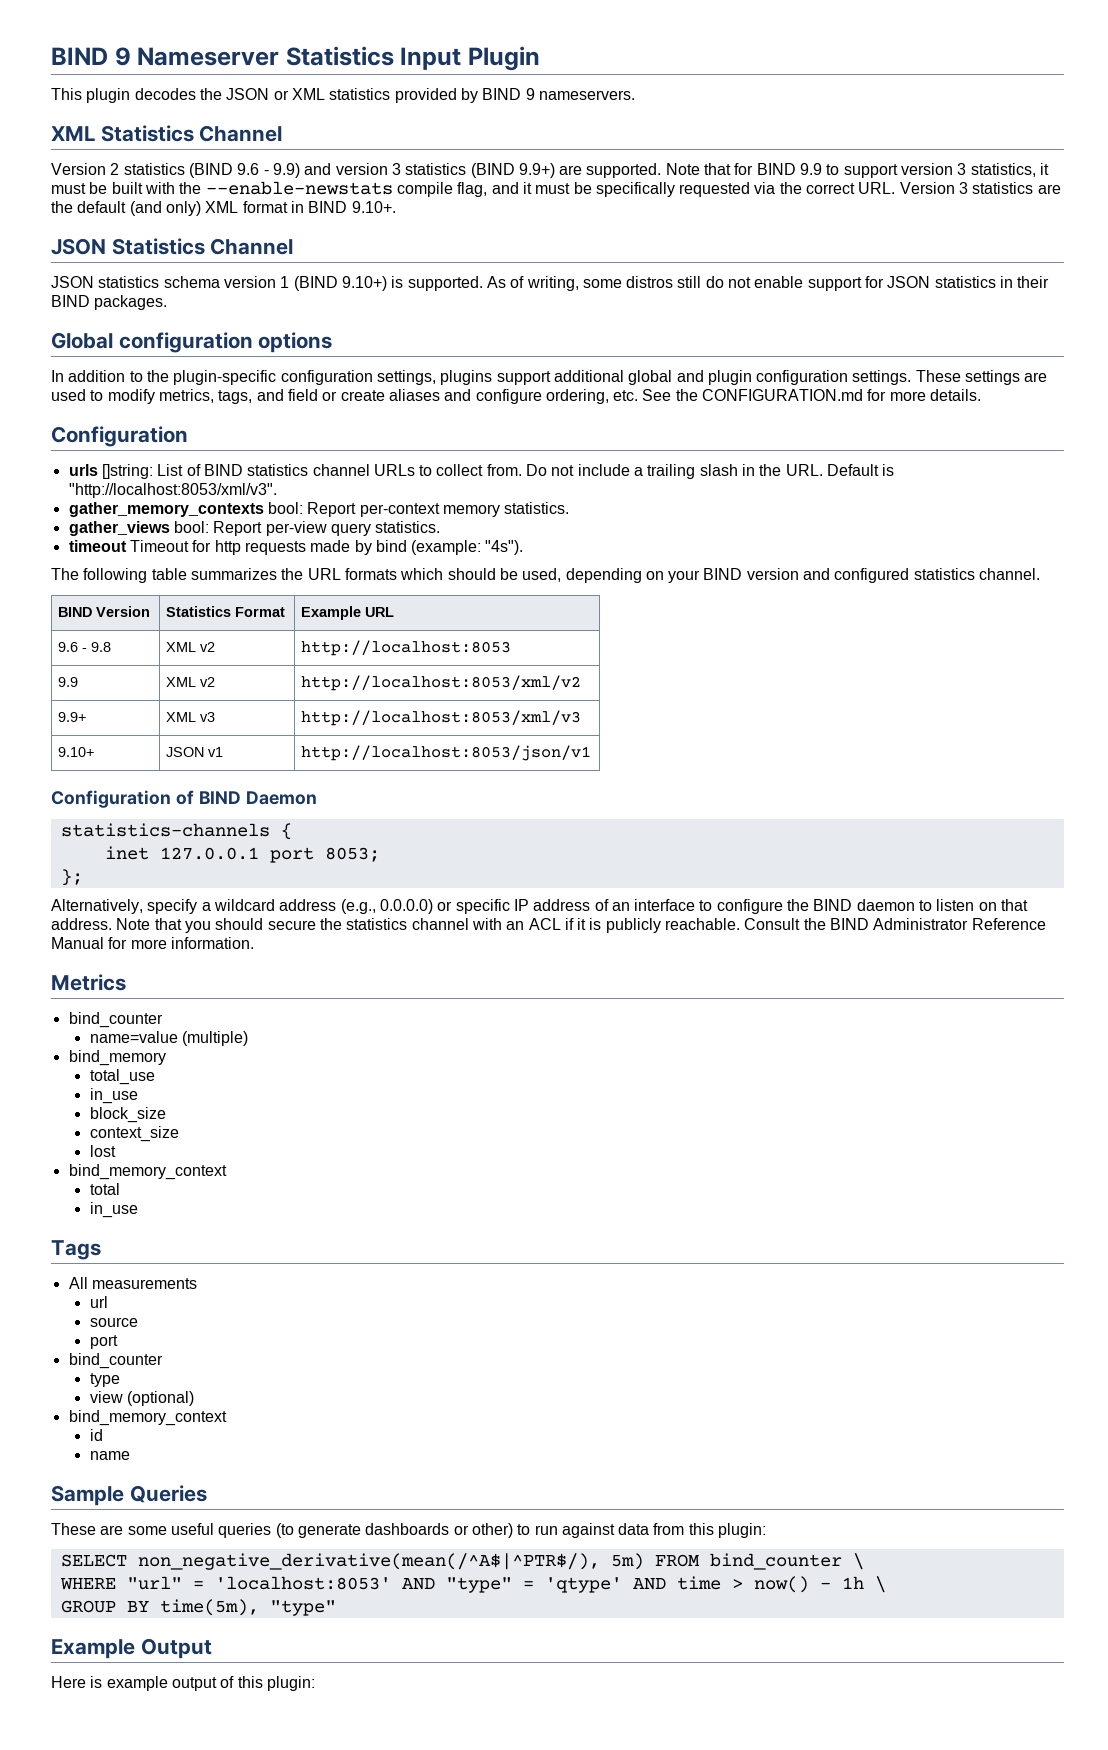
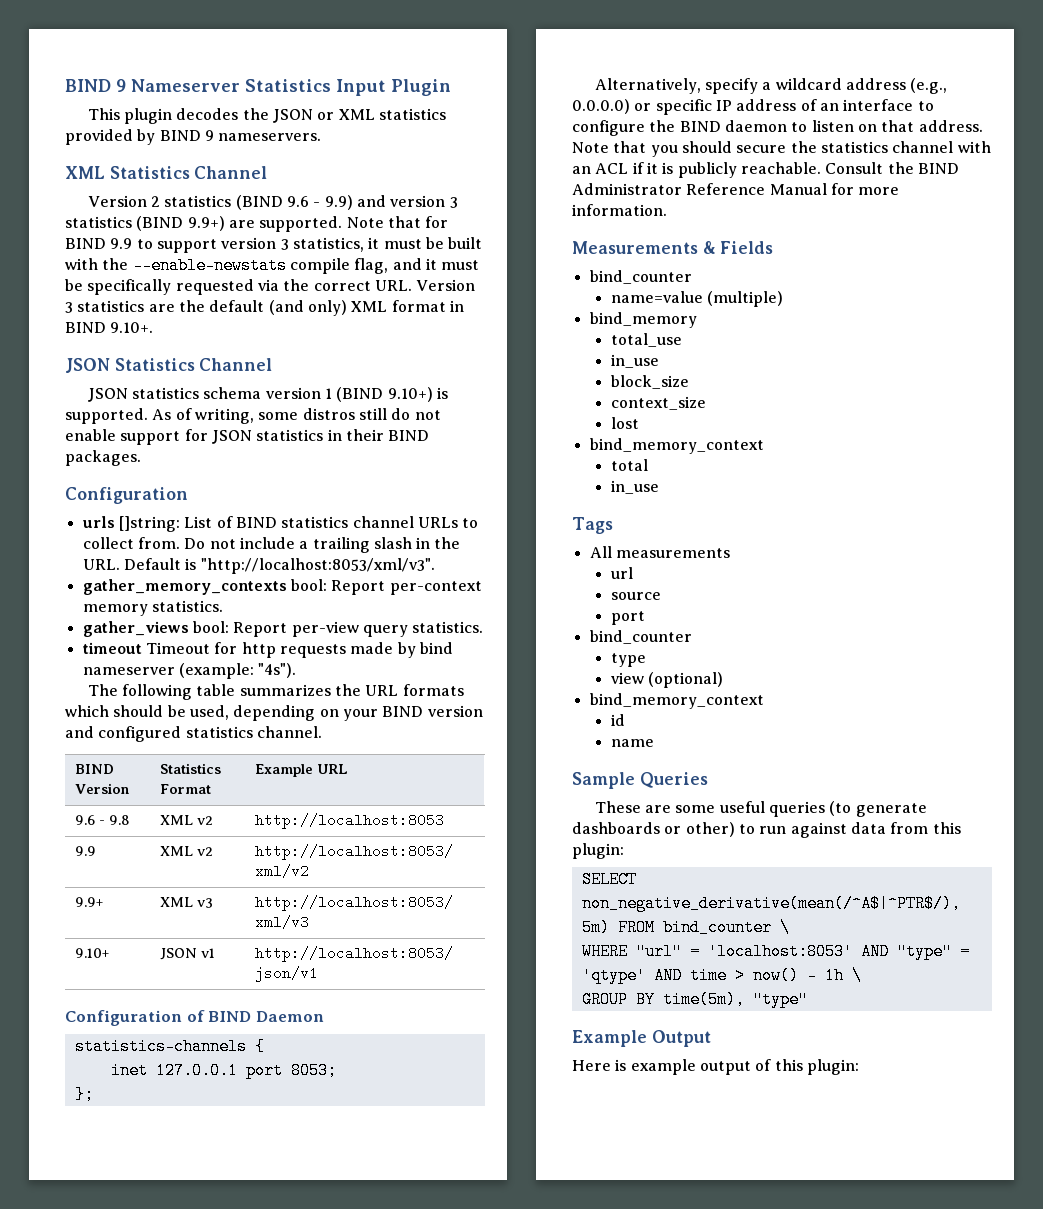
[51,332,333,353] [51,370,1048,385] [51,389,982,404] // Global configuration options // In addition to the plugin-specific configuration settings, plugins support additional global and plugin configuration settings. These settings are used to modify metrics, tags, and field or create aliases and configure ordering, etc. See the CONFIGURATION.md for more details. -> (141, 458) none
(407, 546) none -> [82,667,175,675] nameserver
[51,974,126,991] Metrics -> [572,241,774,254] Measurements & Fields

